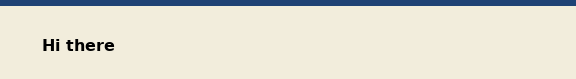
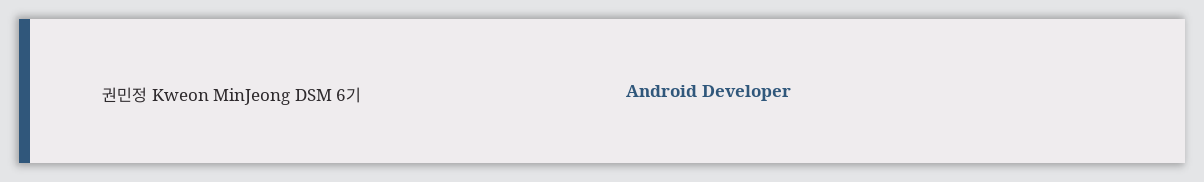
[42,39,115,51] Hi there -> [102,87,362,105] [626,85,791,101] 권민정 Kweon MinJeong DSM 6기 // Android Developer

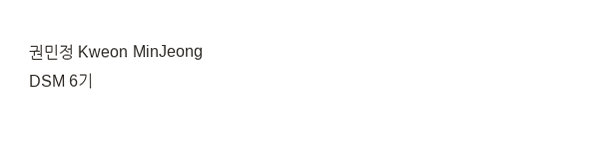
(291, 96) none -> (203, 52) //
[626,85,791,101] // Android Developer -> (95, 81) none

